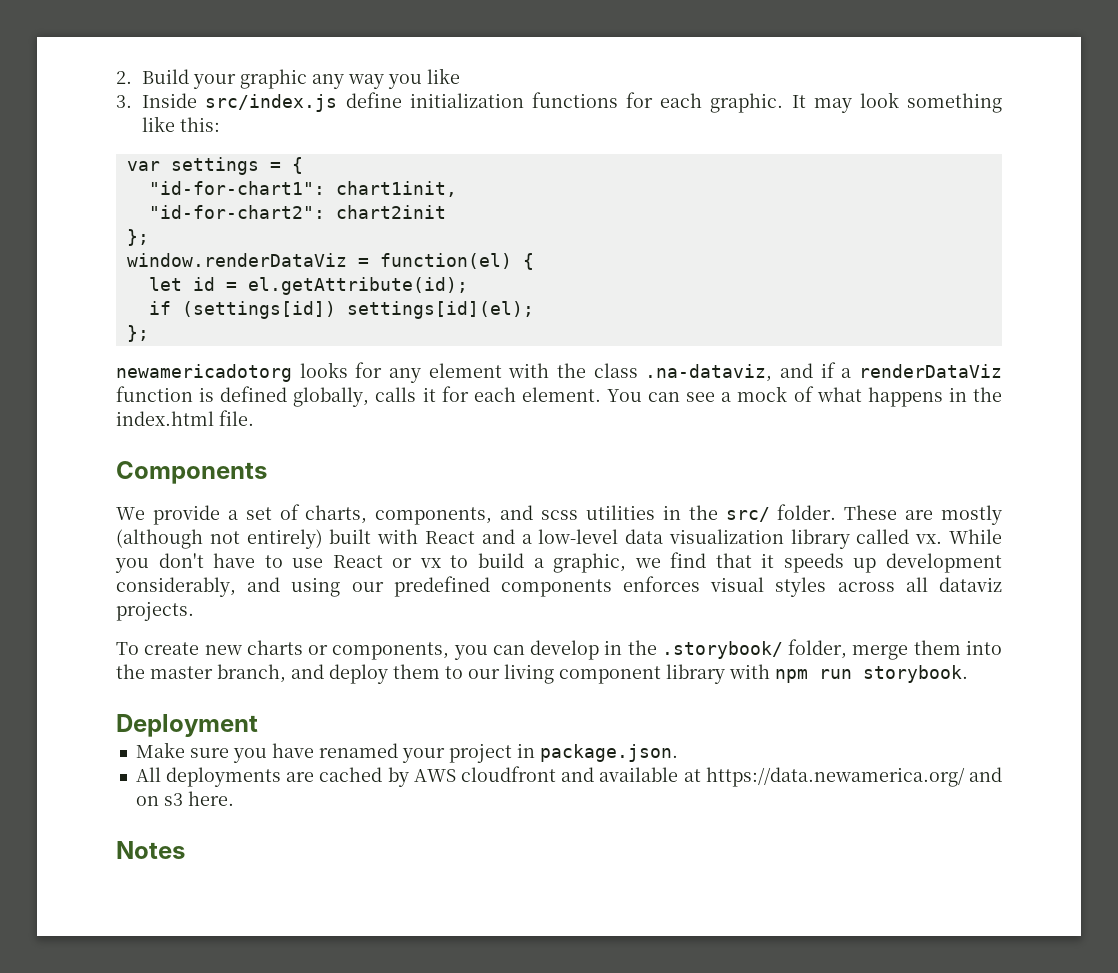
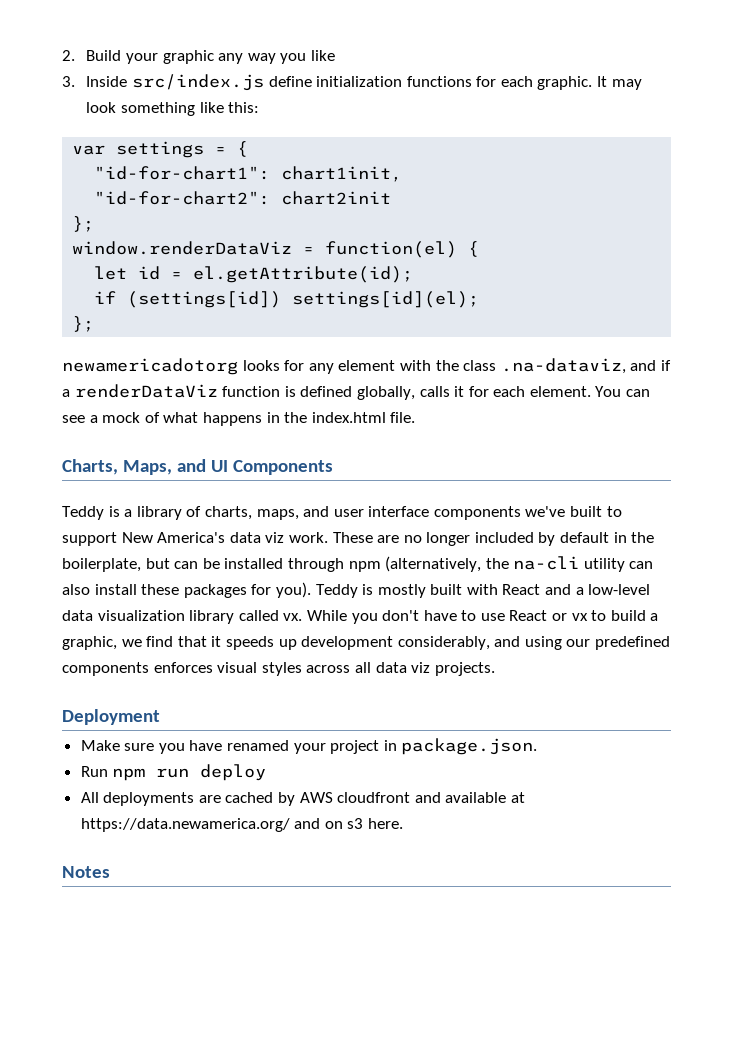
[116,461,267,484] [116,504,1002,525] [116,529,323,549] Components // We provide a set of charts, components, and scss utilities in the src/ folder. These are mostly (although not entirely) -> [62,459,333,475] [62,506,622,520] [62,532,655,546] [62,556,654,572] [62,582,426,598] Charts, Maps, and UI Components // Teddy is a library of charts, maps, and user interface components we've built to support New America's data viz work. These are no longer included by default in the boilerplate, but can be installed through npm (alternatively, the na-cli utility can also install these packages for you). Teddy is mostly
[938,577,1002,592] dataviz -> [375,662,431,673] data viz
[116,639,1002,660] [116,664,968,684] // To create new charts or components, you can develop in the .storybook/ folder, merge them into the master branch, and deploy them to our living component library with npm run storybook. -> (495, 669) none
(678, 753) none -> [80,764,267,781] // Run npm run deploy

